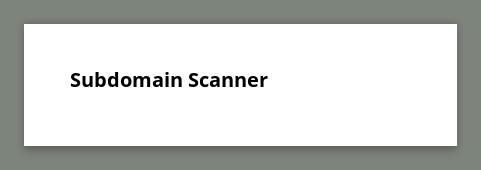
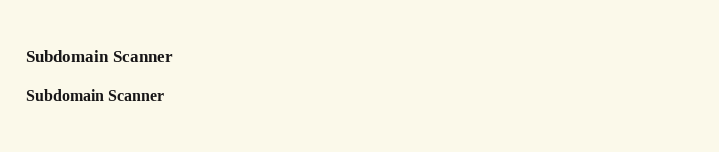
[70,72,269,87] Subdomain Scanner -> [26,50,173,62] [26,89,165,101] Subdomain Scanner // Subdomain Scanner

